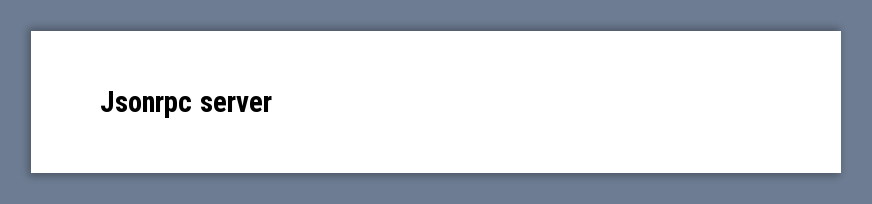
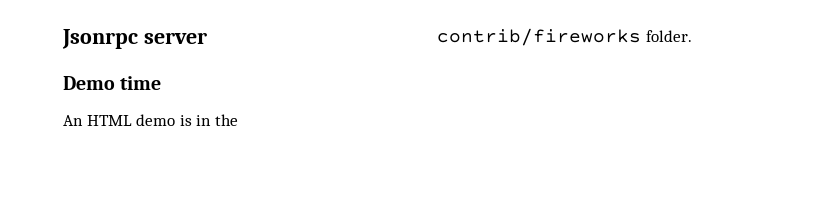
(272, 104) none -> [63,76,162,90] [63,114,238,126] [437,28,692,46] // Demo time // An HTML demo is in the contrib/fireworks folder.

